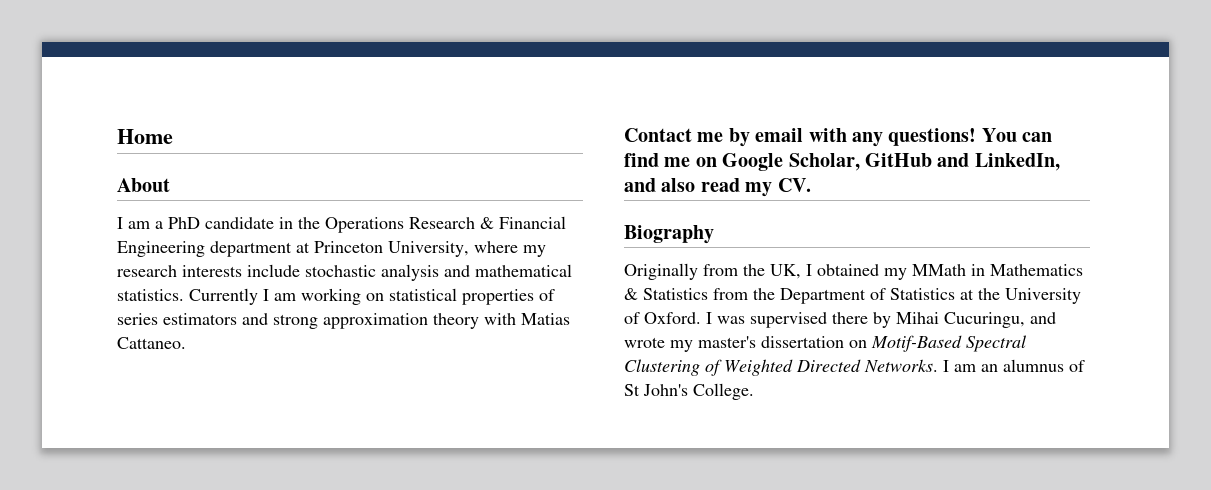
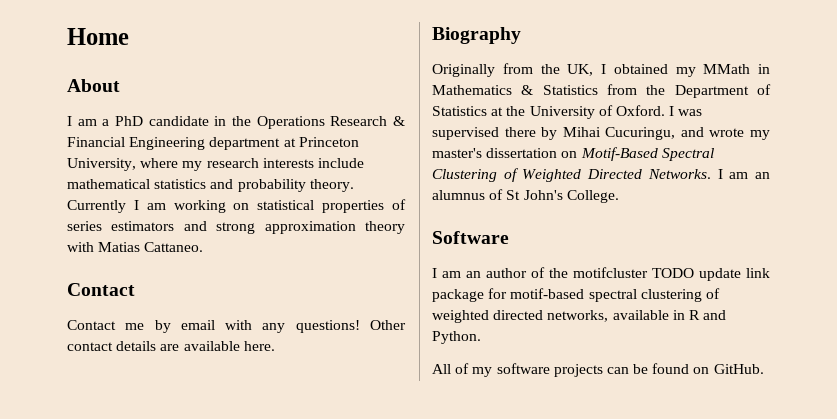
[305,264,572,281] [117,289,184,301] stochastic analysis and mathematical statistics. -> [67,179,354,192] mathematical statistics and probability theory.
(692, 135) none -> [67,320,116,330] // Contact
[981,128,1053,142] [624,153,1060,171] [624,178,811,197] You can find me on Google Scholar, GitHub and LinkedIn, and also read my CV. -> [369,320,406,330] [67,341,275,351] Other contact details are available here.
(754, 391) none -> [432,231,509,244] [432,267,770,281] [432,288,720,302] [432,310,727,323] [432,331,481,344] [432,363,764,377] // Software // I am an author of the motifcluster TODO update link package for motif-based spectral clustering of weighted directed networks, available in R and Python. // All of my software projects can be found on GitHub.

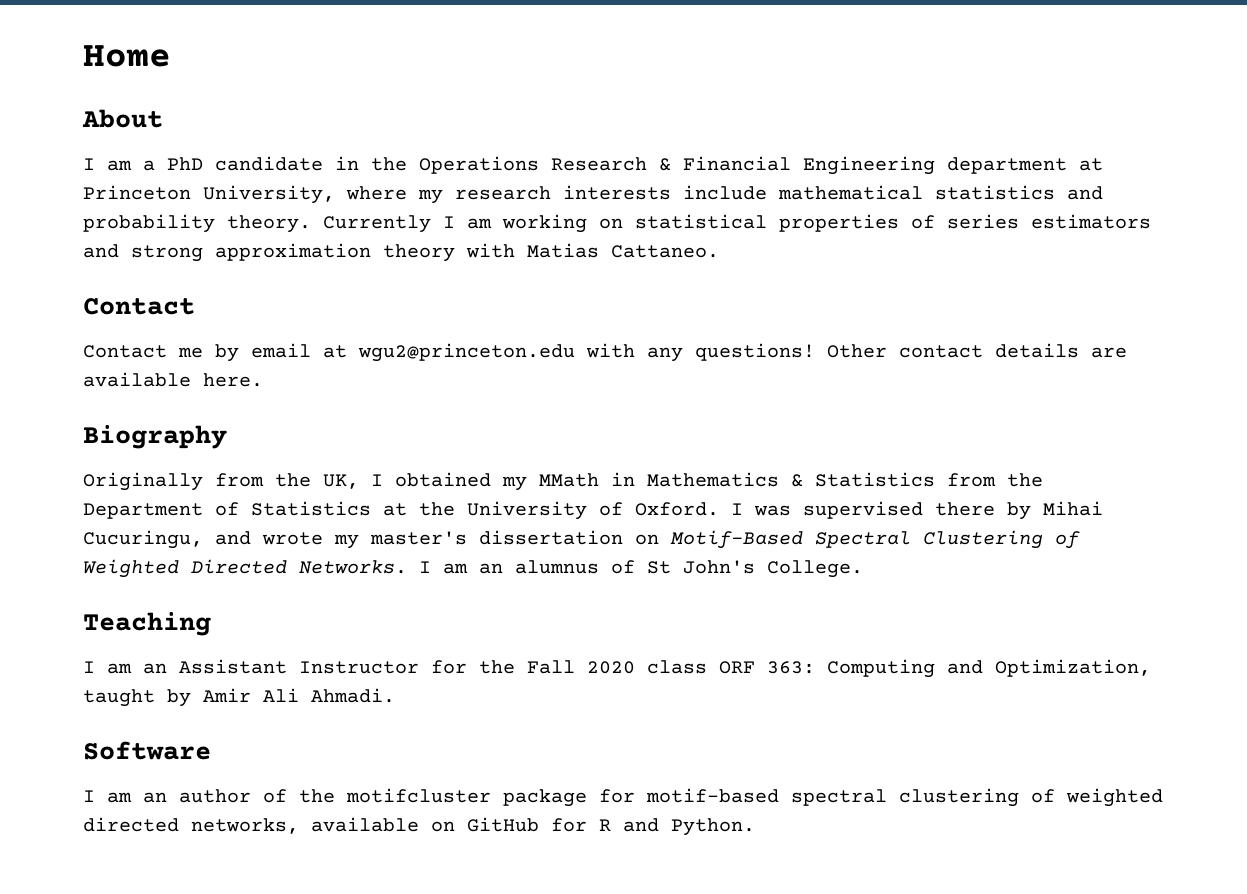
(215, 325) none -> [323,343,575,362] at wgu2@princeton.edu
(619, 196) none -> [83,612,211,636] [83,659,1151,678] [83,688,395,707] // Teaching // I am an Assistant Instructor for the Fall 2020 class ORF 363: Computing and Optimization, taught by Amir Ali Ahmadi.
[652,268,770,281] TODO update link -> (491, 795) none
[672,310,685,320] in -> [431,817,587,832] on GitHub for
[432,363,764,377] // All of my software projects can be found on GitHub. -> (755, 827) none

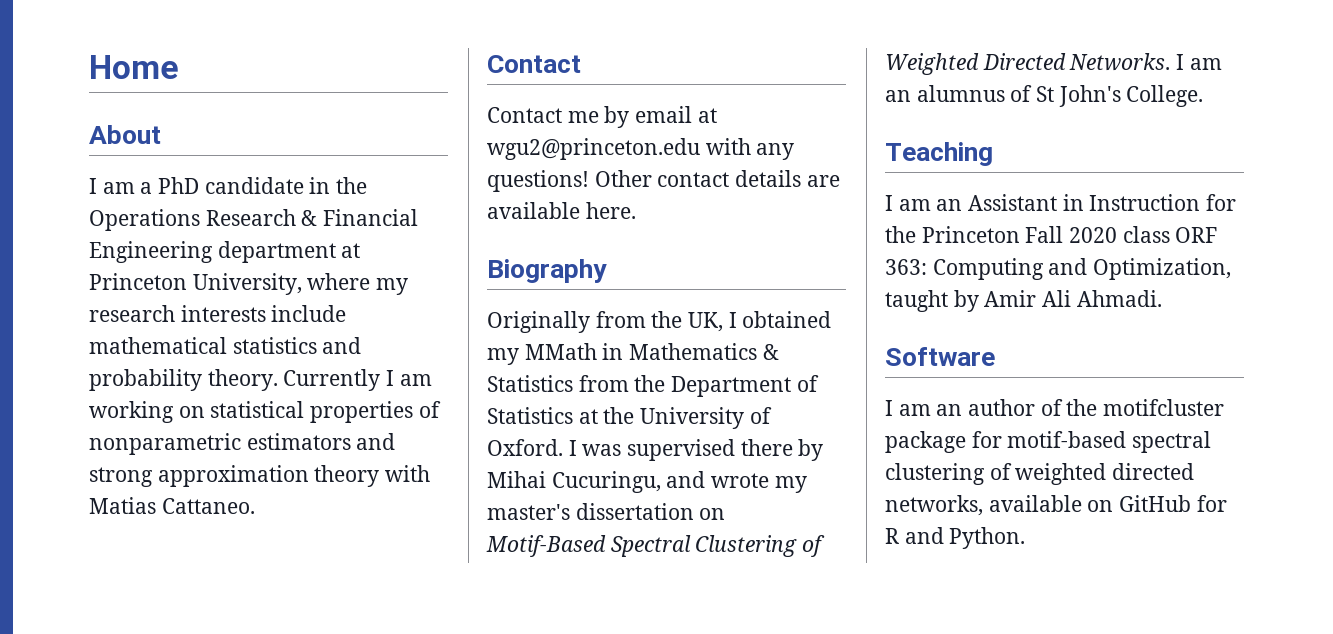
[947,214,1019,229] series -> [89,433,241,455] nonparametric
[299,661,419,674] Instructor -> [1062,194,1201,211] in Instruction
(515, 667) none -> [921,226,1020,243] Princeton

